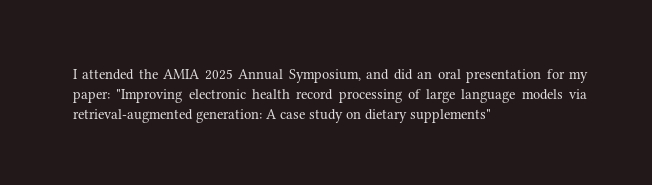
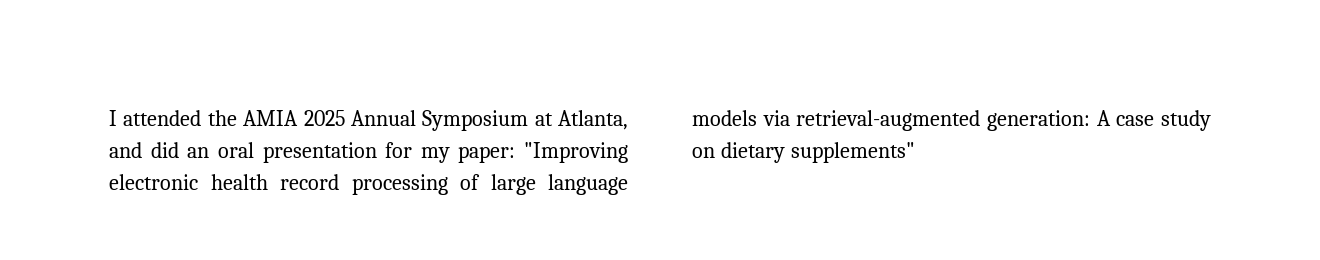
[288,69,361,83] Symposium, -> [422,110,628,131] Symposium at Atlanta,

